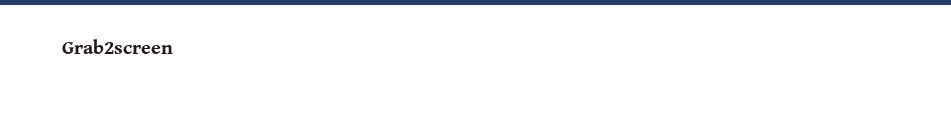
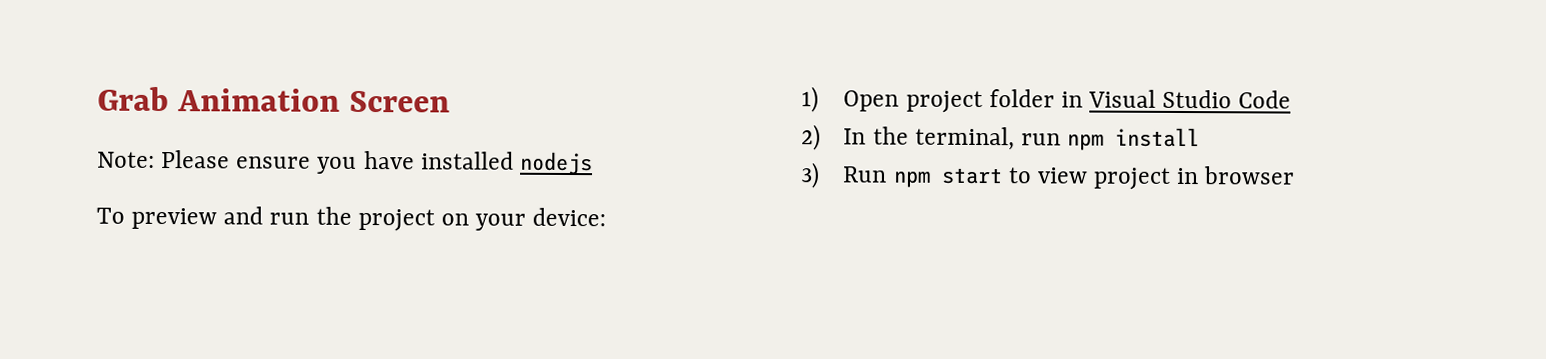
[62,39,173,54] Grab2screen -> [97,86,450,113] [97,150,593,176] [96,206,607,232] [801,86,1292,114] [801,124,1201,151] [800,162,1296,190] Grab Animation Screen // Note: Please ensure you have installed nodejs // To preview and run the project on your device: // 1) Open project folder in Visual Studio Code // 2) In the terminal, run npm install // 3) Run npm start to view project in browser

